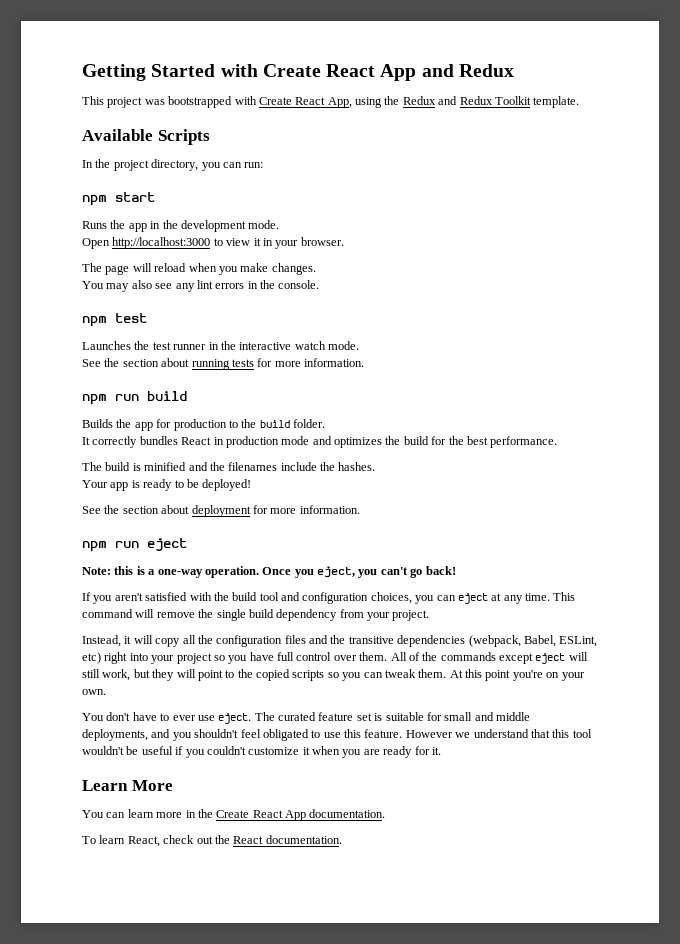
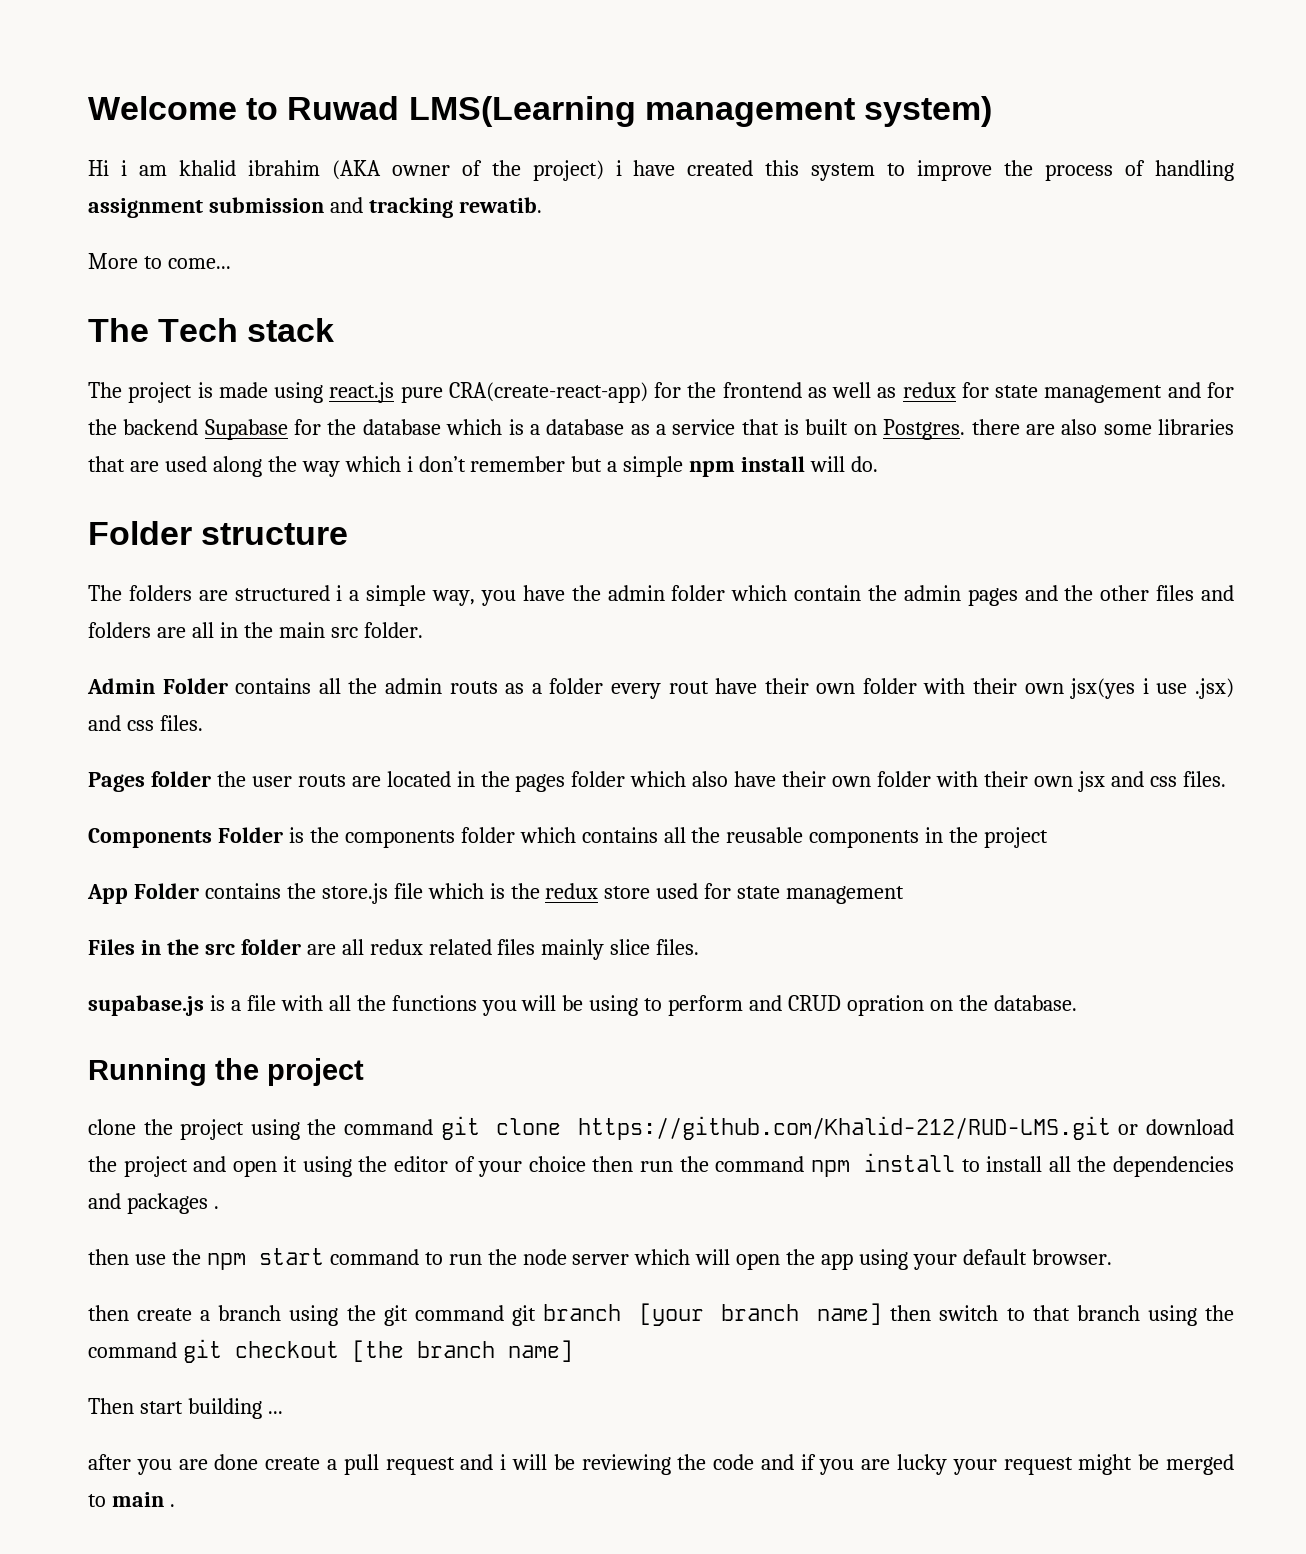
[82,64,514,81] [82,96,580,108] [82,129,210,145] [82,159,264,171] [82,192,155,206] [82,220,280,232] [82,237,344,249] [82,263,316,275] [82,280,320,292] [82,313,147,327] [82,341,359,350] [82,358,364,370] [82,391,187,405] [82,419,325,431] [82,436,558,448] [82,462,376,471] [82,479,252,491] [82,505,360,517] [82,538,187,552] [82,566,456,578] [82,592,576,604] [82,609,430,621] [82,635,598,647] [82,652,588,664] [82,669,585,681] [82,689,106,695] [82,712,530,724] [82,729,592,741] [82,746,441,758] [82,780,173,791] [82,809,386,821] [82,835,342,847] Getting Started with Create React App and Redux // This project was bootstrapped with Create React App, using the Redux and Redux Toolkit template. // Available Scripts // In the project directory, you can run: // npm start // Runs the app in the development mode. // Open http://localhost:3000 to view it in your browser. // The page will reload when you make changes. // You may also see any lint errors in the console. // npm test // Launches the test runner in the interactive watch mode. // See the section about running tests for more information. // npm run build // Builds the app for production to the build folder. // It correctly bundles React in production mode and optimizes the build for the best performance. // The build is minified and the filenames include the hashes. // Your app is ready to be deployed! // See the section about deployment for more information. // npm run eject // Note: this is a one-way operation. Once you eject, you can't go back! // If you aren't satisfied with the build tool and configuration choices, you can eject at any time. This command will remove the single build dependency from your project. // Instead, it will copy all the configuration files and the transitive dependencies (webpack, Babel, ESLint, etc) right into your project so you have full control over them. All of the commands except eject will still work, but they will point to the copied scripts so you can tweak them. At this point you're on your own. // You don't have to ever use eject. The curated feature set is suitable for small and middle deployments, and you shouldn't feel obligated to use this feature. However we understand that this tool wouldn't be useful if you couldn't customize it when you are ready for it. // Learn More // You can learn more in the Create React App documentation. // To learn React, check out the React documentation. -> [88,96,992,127] [88,160,1235,181] [88,197,542,218] [88,253,231,269] [88,318,335,342] [88,382,1235,403] [88,419,1235,440] [88,456,879,477] [88,521,349,545] [88,585,1234,606] [88,622,423,638] [87,678,1234,699] [88,715,203,731] [88,771,1226,792] [88,827,1049,848] [87,883,905,904] [88,939,700,960] [88,995,1077,1016] [88,1058,364,1086] [88,1116,1234,1140] [88,1153,1234,1177] [88,1193,219,1214] [88,1248,1112,1270] [88,1303,1234,1326] [88,1339,573,1363] [88,1398,283,1419] [88,1454,1234,1475] [88,1492,175,1507] Welcome to Ruwad LMS(Learning management system) // Hi i am khalid ibrahim (AKA owner of the project) i have created this system to improve the process of handling assignment submission and tracking rewatib. // More to come... // The Tech stack // The project is made using react.js pure CRA(create-react-app) for the frontend as well as redux for state management and for the backend Supabase for the database which is a database as a service that is built on Postgres. there are also some libraries that are used along the way which i don’t remember but a simple npm install will do. // Folder structure // The folders are structured i a simple way, you have the admin folder which contain the admin pages and the other files and folders are all in the main src folder. // Admin Folder contains all the admin routs as a folder every rout have their own folder with their own jsx(yes i use .jsx) and css files. // Pages folder the user routs are located in the pages folder which also have their own folder with their own jsx and css files. // Components Folder is the components folder which contains all the reusable components in the project // App Folder contains the store.js file which is the redux store used for state management // Files in the src folder are all redux related files mainly slice files. // supabase.js is a file with all the functions you will be using to perform and CRUD opration on the database. // Running the project // clone the project using the command git clone https://github.com/Khalid-212/RUD-LMS.git or download the project and open it using the editor of your choice then run the command npm install to install all the dependencies and packages . // then use the npm start command to run the node server which will open the app using your default browser. // then create a branch using the git command git branch [your branch name] then switch to that branch using the command git checkout [the branch name] // Then start building ... // after you are done create a pull request and i will be reviewing the code and if you are lucky your request might be merged to main .

